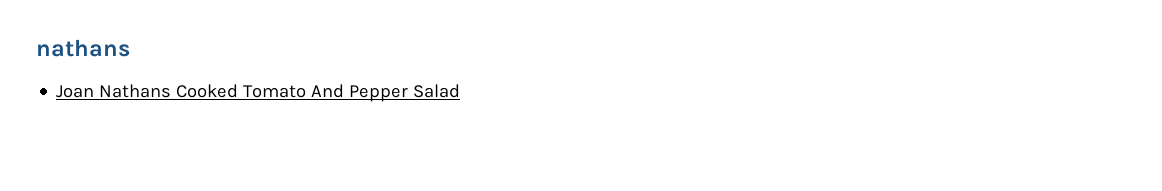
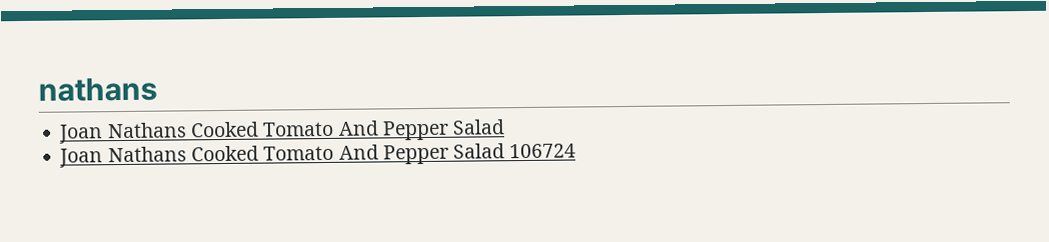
(461, 91) none -> [59,143,577,168] // Joan Nathans Cooked Tomato And Pepper Salad 106724

